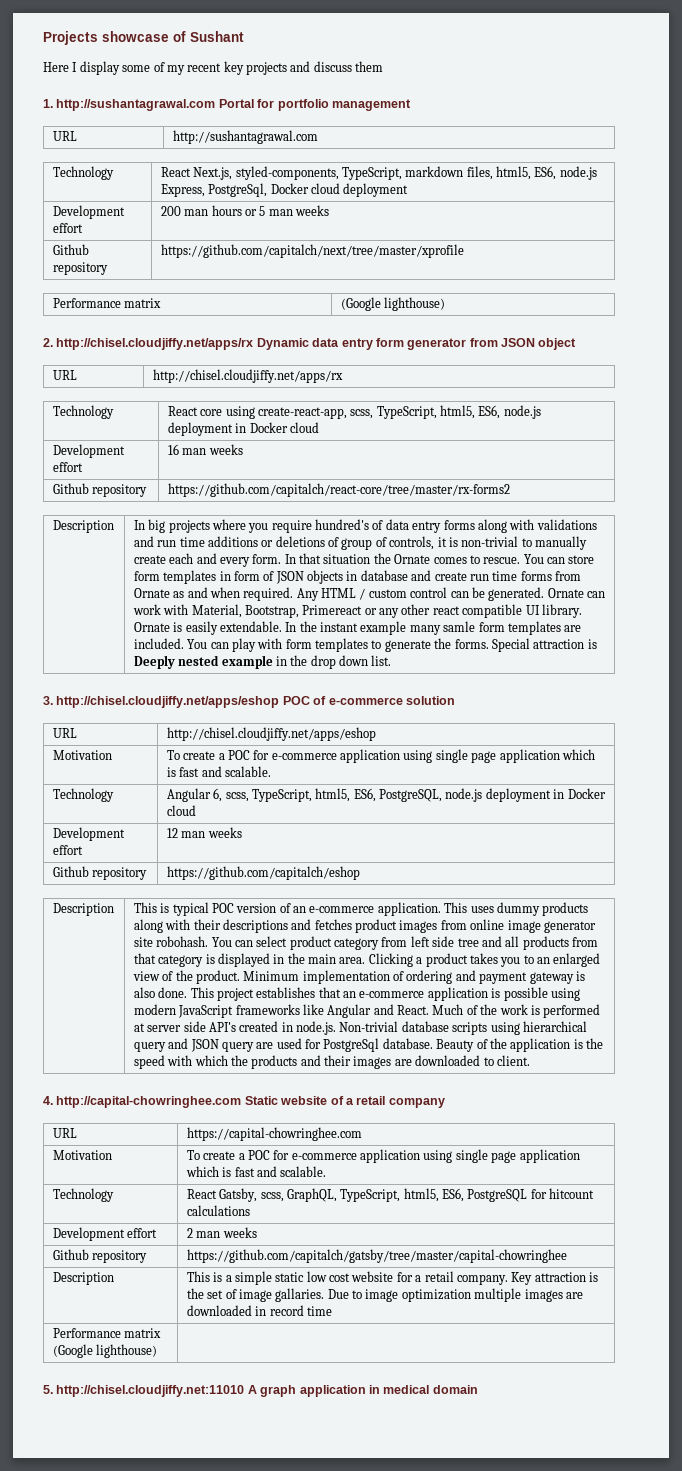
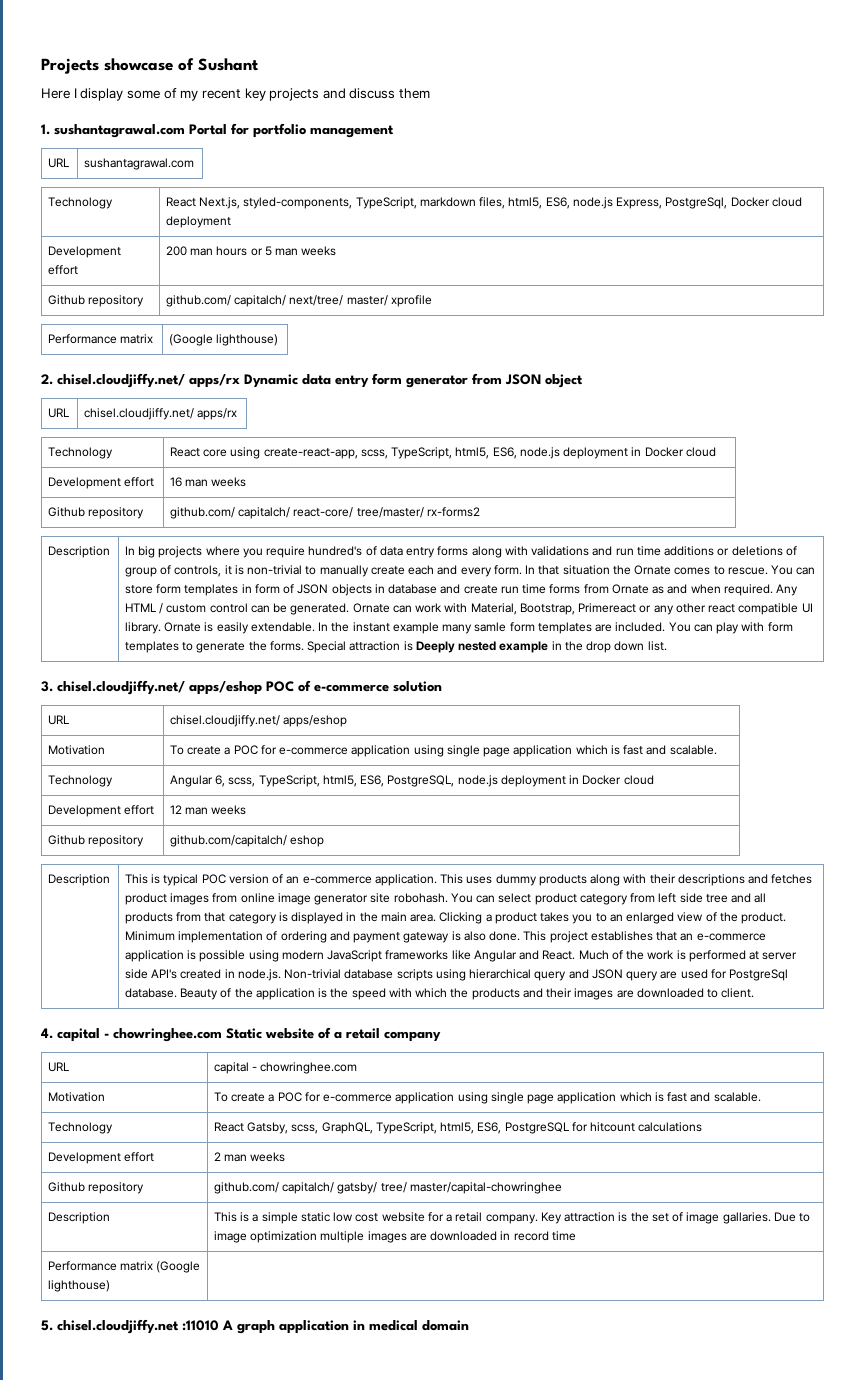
[56,99,216,111] http://sushantagrawal.com -> [54,124,185,138] sushantagrawal.com
[172,130,318,144] http://sushantagrawal.com -> [84,158,195,170] sushantagrawal.com
[160,244,464,258] https://github.com/capitalch/next/tree/master/xprofile -> [166,295,432,307] github.com/ capitalch/ next/tree/ master/ xprofile
[56,338,254,350] http://chisel.cloudjiffy.net/apps/rx -> [57,373,240,388] chisel.cloudjiffy.net/ apps/rx
[152,369,343,383] http://chisel.cloudjiffy.net/apps/rx -> [84,408,238,420] chisel.cloudjiffy.net/ apps/rx
[167,483,510,497] https://github.com/capitalch/react-core/tree/master/rx-forms2 -> [170,507,480,519] github.com/ capitalch/ react-core/ tree/master/ rx-forms2
[56,696,280,708] http://chisel.cloudjiffy.net/apps/eshop -> [57,680,262,695] chisel.cloudjiffy.net/ apps/eshop
[166,727,376,741] http://chisel.cloudjiffy.net/apps/eshop -> [170,715,348,727] chisel.cloudjiffy.net/ apps/eshop
[166,866,360,880] https://github.com/capitalch/eshop -> [170,835,325,847] github.com/capitalch/ eshop
[56,1096,242,1108] http://capital-chowringhee.com -> [57,1028,222,1042] capital - chowringhee.com
[186,1127,362,1141] https://capital-chowringhee.com -> [214,1062,358,1074] capital - chowringhee.com
[186,1249,567,1263] https://github.com/capitalch/gatsby/tree/master/capital-chowringhee -> [214,1182,562,1194] github.com/ capitalch/ gatsby/ tree/ master/capital-chowringhee
[56,1385,245,1397] http://chisel.cloudjiffy.net:11010 -> [57,1319,219,1334] chisel.cloudjiffy.net :11010

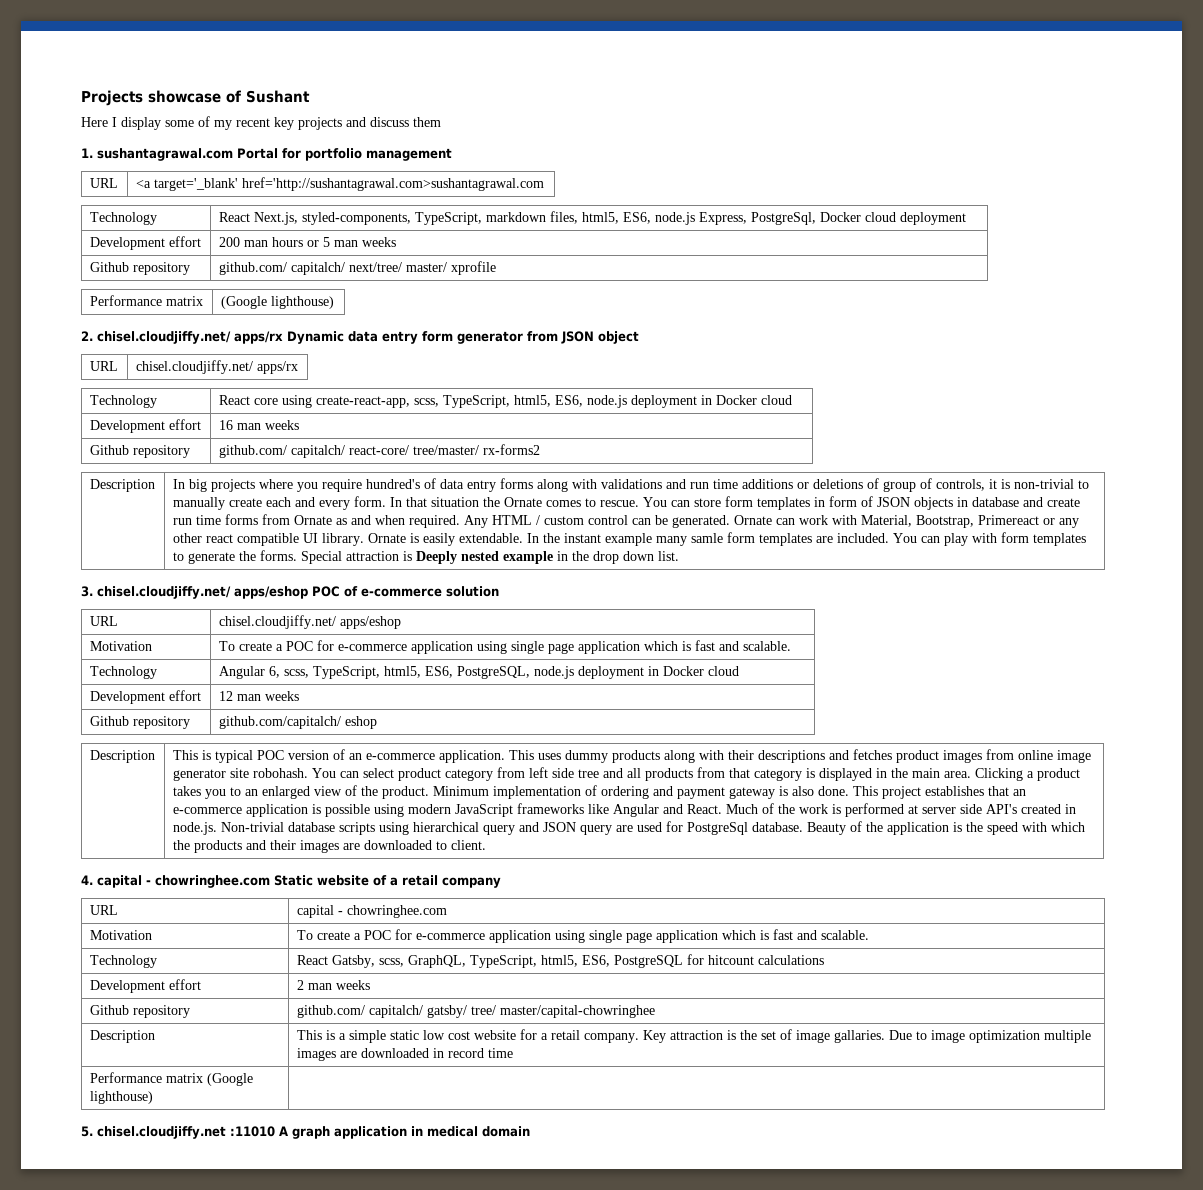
[84,158,195,170] sushantagrawal.com -> [135,177,544,191] <a target='_blank' href='http://sushantagrawal.com>sushantagrawal.com

